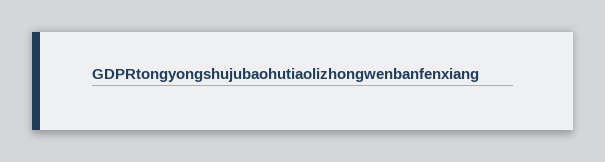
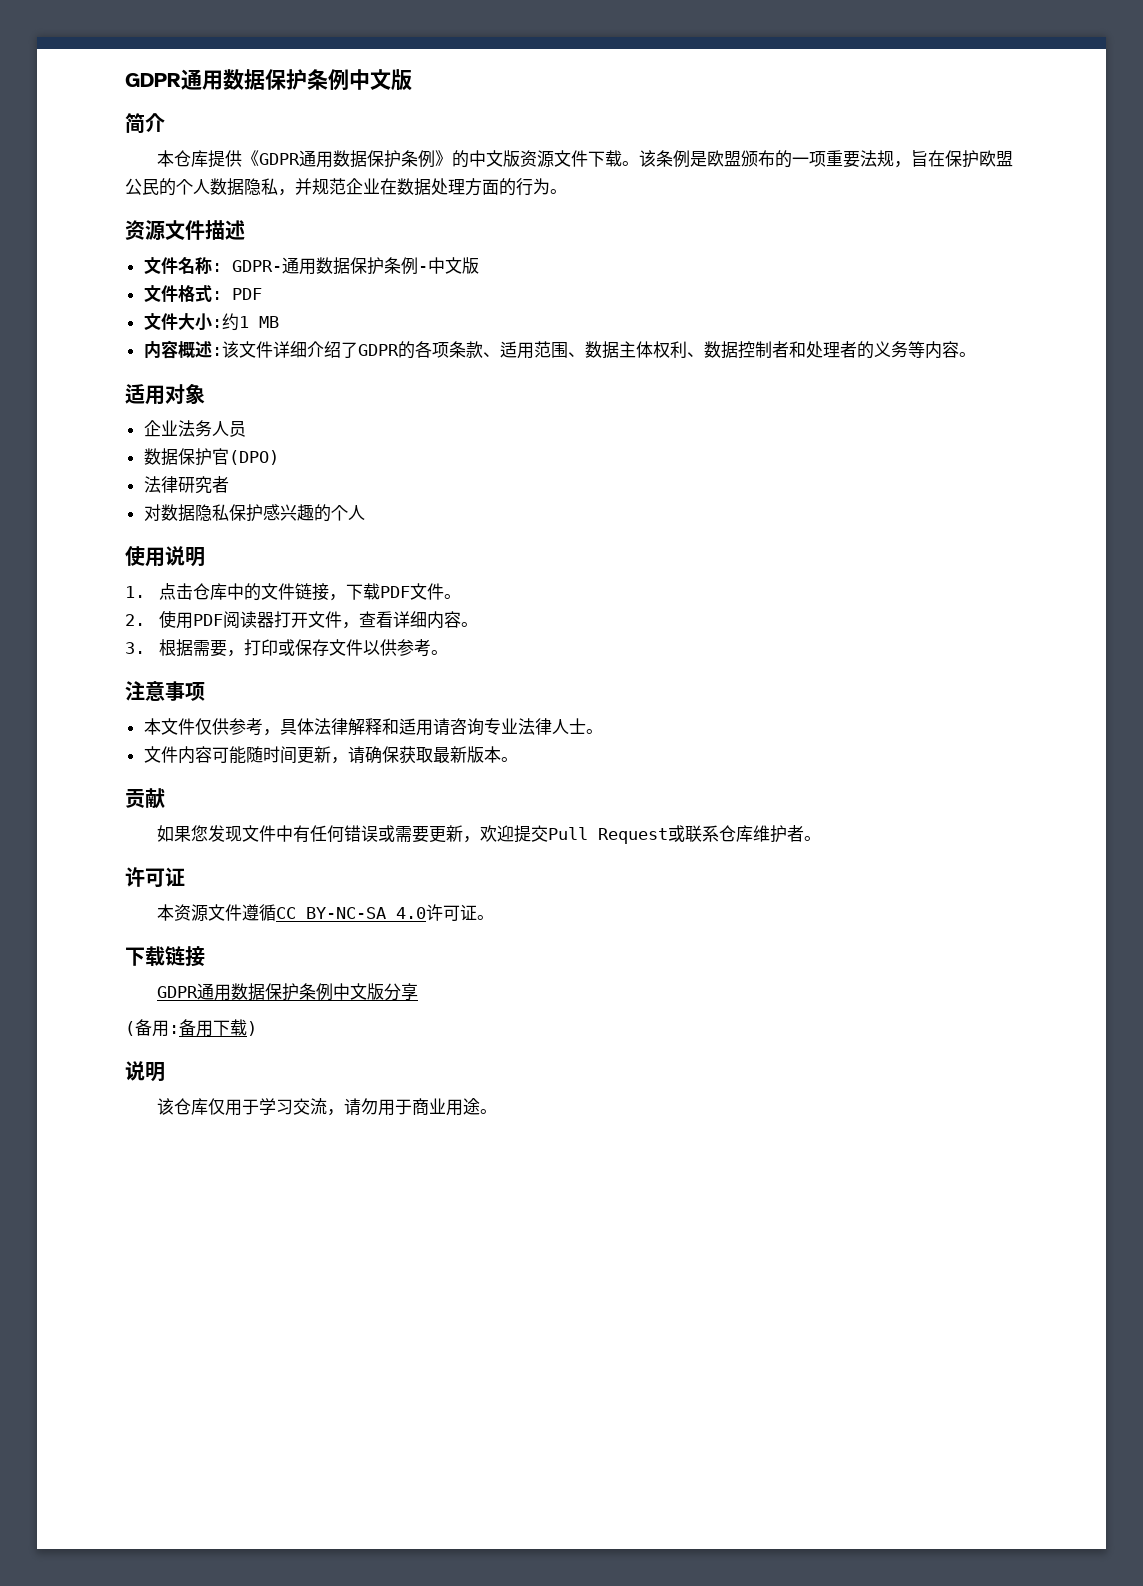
[92,68,479,82] GDPRtongyongshujubaohutiaolizhongwenbanfenxiang -> [125,69,412,91] [125,113,165,134] [157,150,1014,168] [125,178,567,196] [125,220,245,241] [143,257,479,275] [143,285,262,303] [143,313,279,331] [143,340,976,359] [125,383,205,405] [143,420,246,437] [143,448,279,466] [143,476,229,494] [143,504,365,522] [125,546,205,567] [125,583,461,601] [125,610,478,629] [125,639,448,657] [125,681,205,701] [143,718,603,736] [143,746,518,764] [125,788,165,809] [157,825,822,844] [125,867,185,887] [157,904,495,922] [125,946,205,967] [157,983,419,1001] [125,1019,257,1037] [125,1061,165,1082] [157,1098,498,1116] GDPR通用数据保护条例中文版 // 简介 // 本仓库提供《GDPR通用数据保护条例》的中文版资源文件下载。该条例是欧盟颁布的一项重要法规，旨在保护欧盟公民的个人数据隐私，并规范企业在数据处理方面的行为。 // 资源文件描述 // 文件名称: GDPR-通用数据保护条例-中文版 // 文件格式: PDF // 文件大小:约1 MB // 内容概述:该文件详细介绍了GDPR的各项条款、适用范围、数据主体权利、数据控制者和处理者的义务等内容。 // 适用对象 // 企业法务人员 // 数据保护官(DPO) // 法律研究者 // 对数据隐私保护感兴趣的个人 // 使用说明 // 1.点击仓库中的文件链接，下载PDF文件。 // 2.使用PDF阅读器打开文件，查看详细内容。 // 3.根据需要，打印或保存文件以供参考。 // 注意事项 // 本文件仅供参考，具体法律解释和适用请咨询专业法律人士。 // 文件内容可能随时间更新，请确保获取最新版本。 // 贡献 // 如果您发现文件中有任何错误或需要更新，欢迎提交Pull Request或联系仓库维护者。 // 许可证 // 本资源文件遵循CC BY-NC-SA 4.0许可证。 // 下载链接 // GDPR通用数据保护条例中文版分享 // (备用:备用下载) // 说明 // 该仓库仅用于学习交流，请勿用于商业用途。

